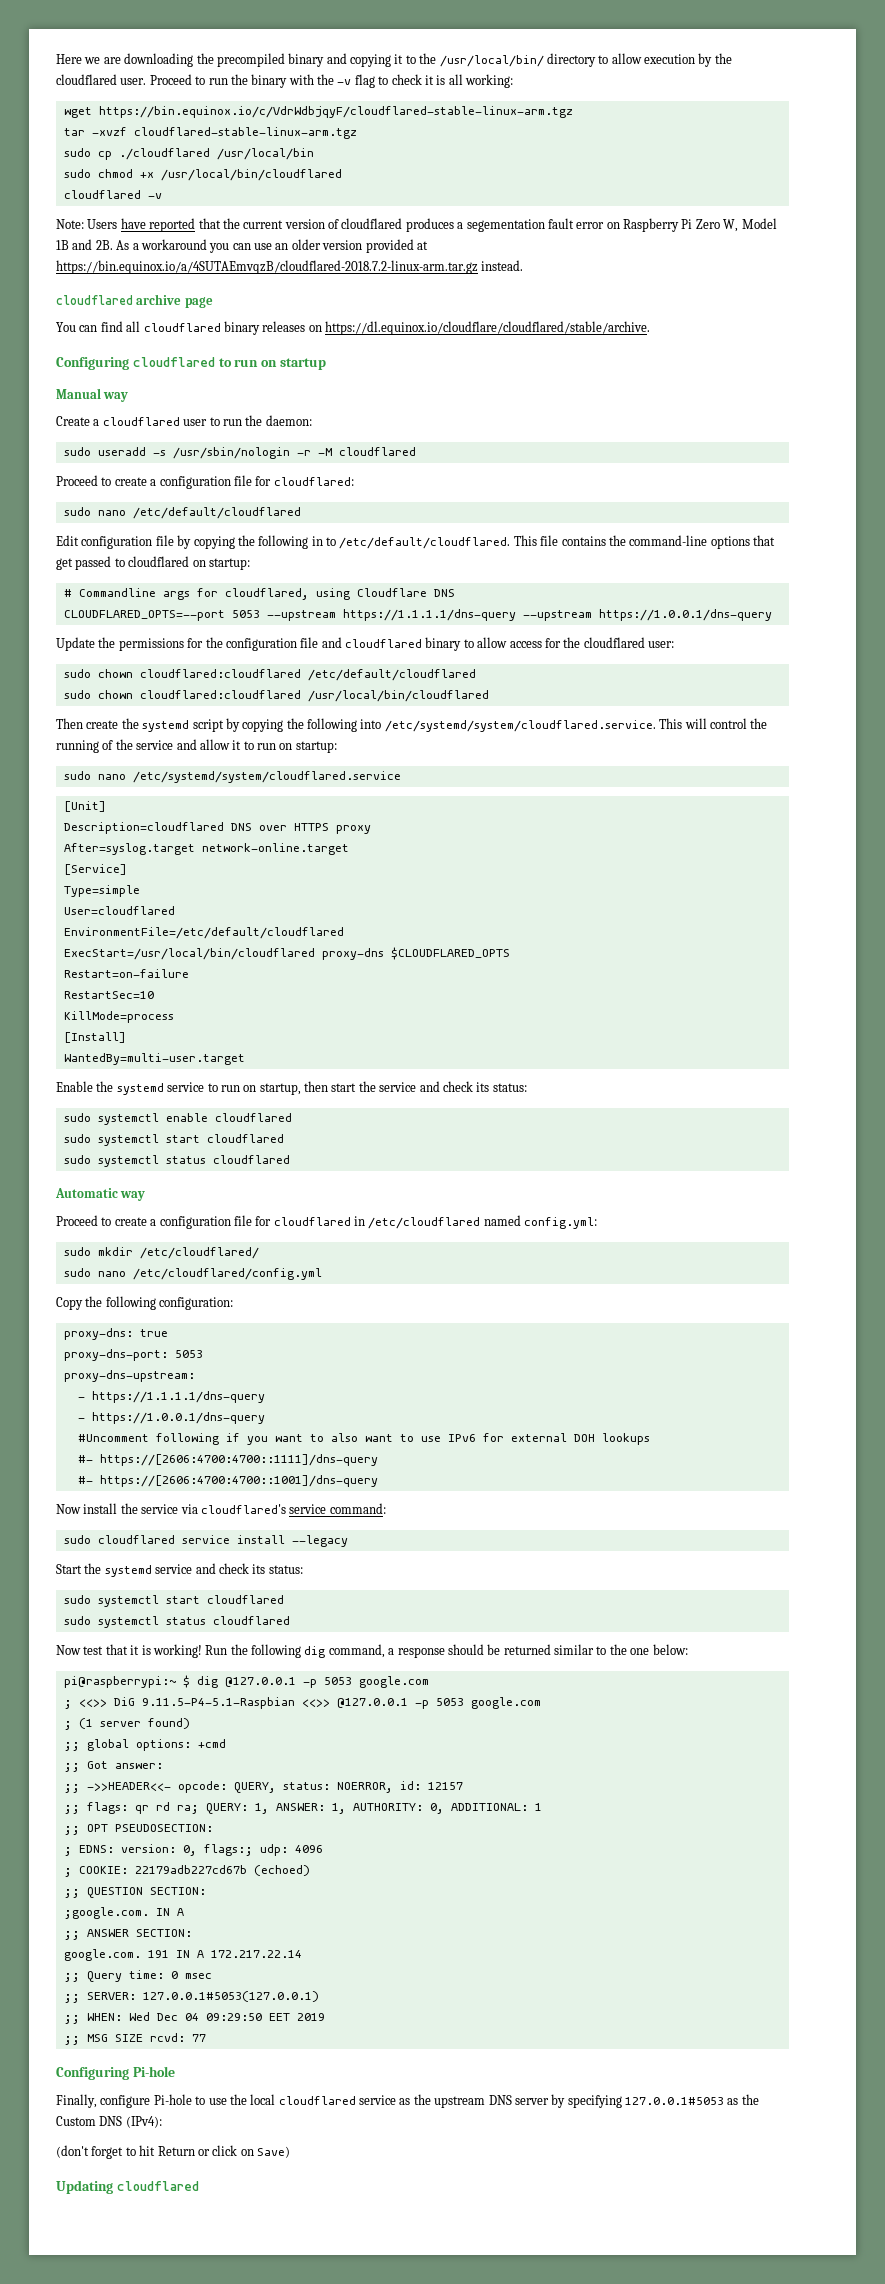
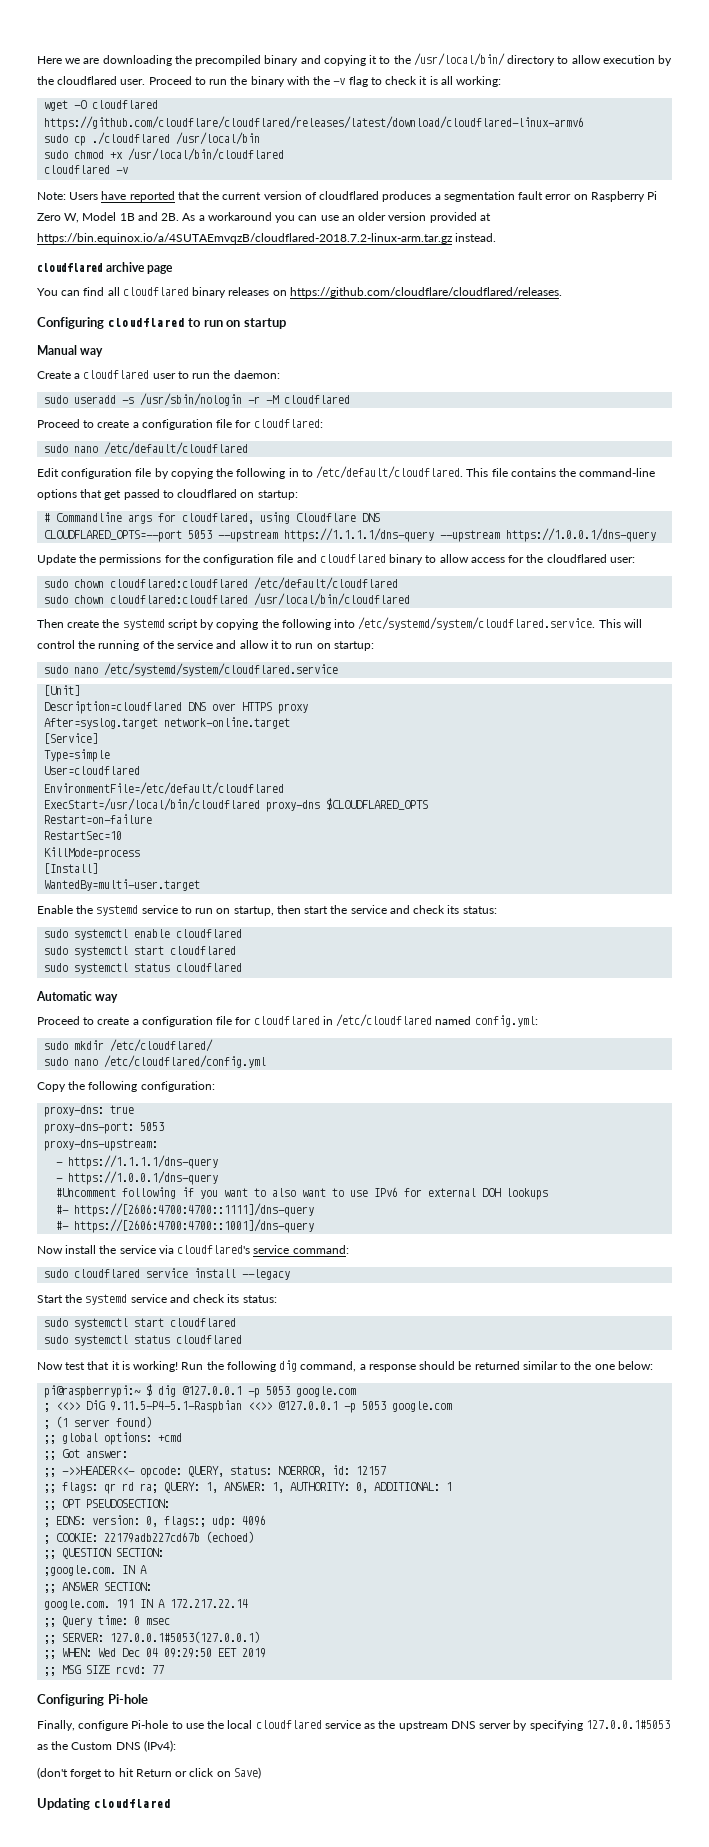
[98,106,573,118] [63,127,357,139] https://bin.equinox.io/c/VdrWdbjqyF/cloudflared-stable-linux-arm.tgz // tar -xvzf cloudflared-stable-linux-arm.tgz -> [74,100,159,109] [44,116,585,130] -O cloudflared https://github.com/cloudflare/cloudflared/releases/latest/download/cloudflared-linux-armv6
[466,219,545,232] segementation -> [443,191,515,202] segmentation
[325,321,650,335] https://dl.equinox.io/cloudflare/cloudflared/stable/archive. -> [289,287,562,298] https://github.com/cloudflare/cloudflared/releases.

